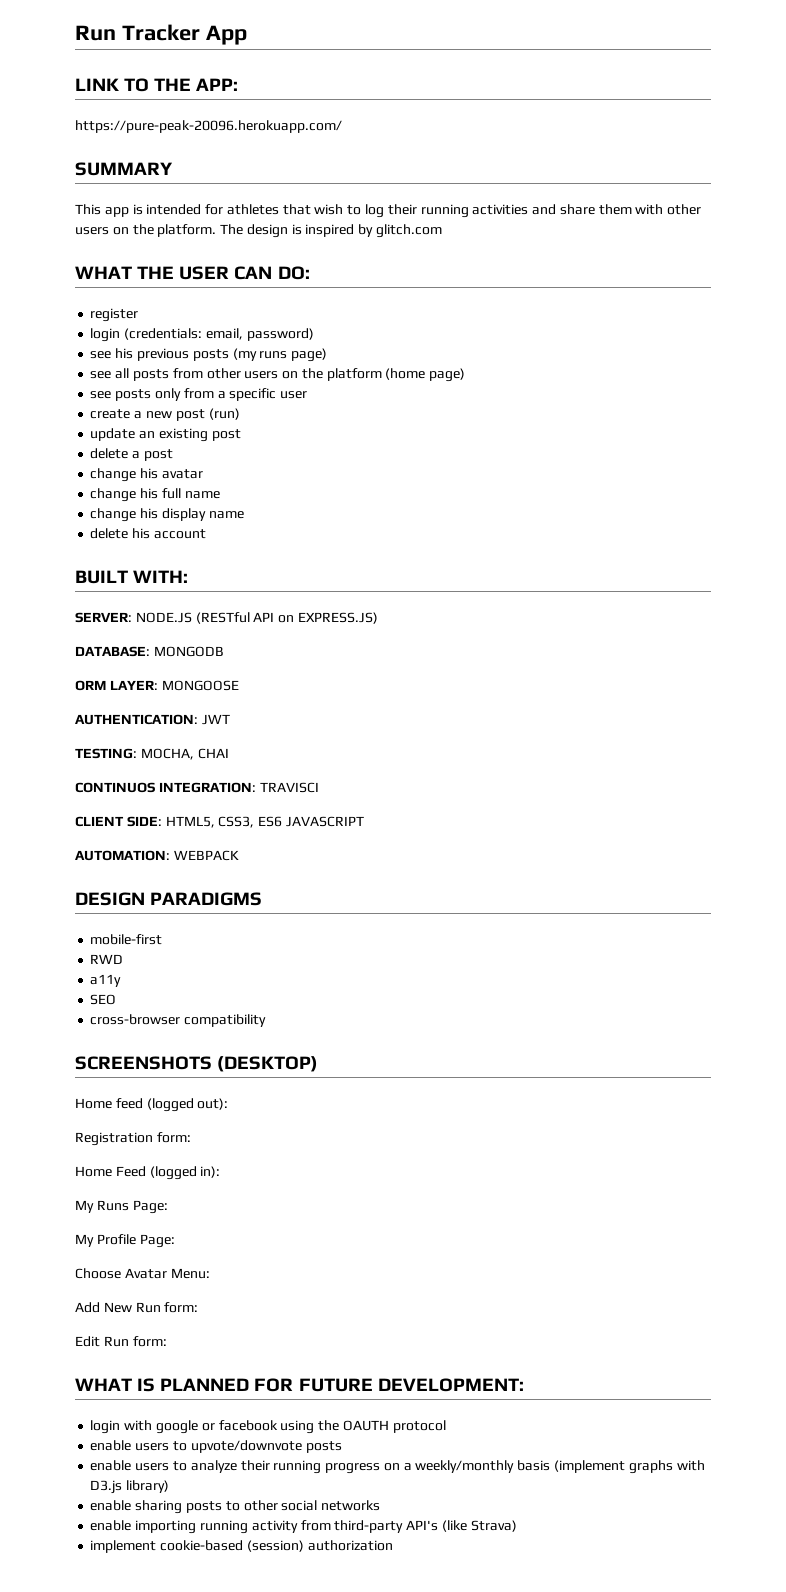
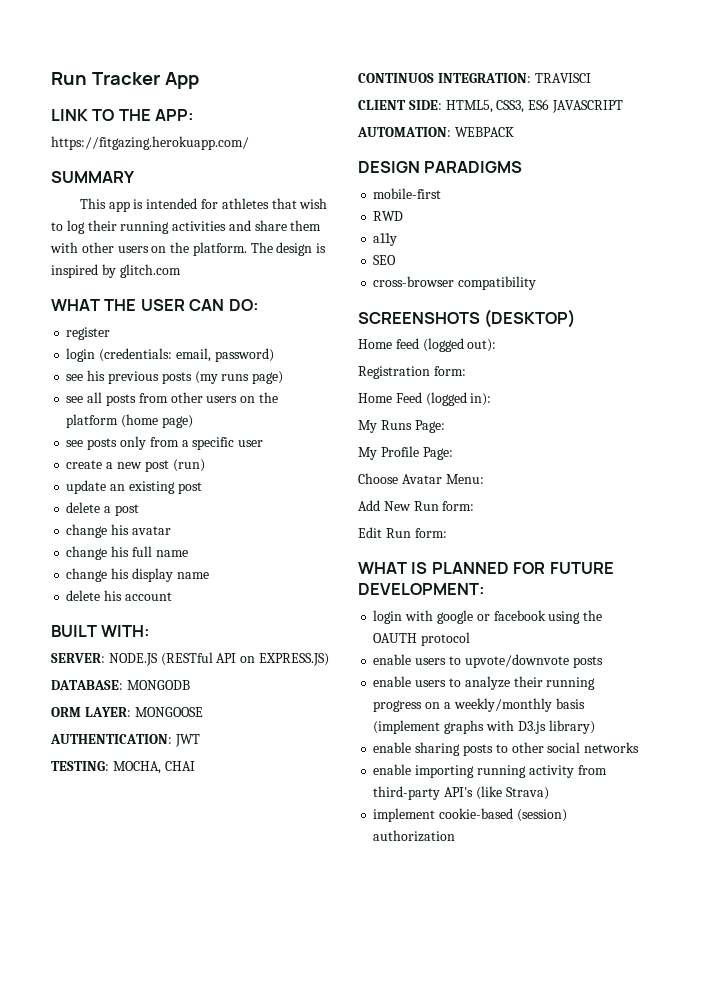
[75,120,342,133] https://pure-peak-20096.herokuapp.com/ -> [51,136,249,150] https://fitgazing.herokuapp.com/

